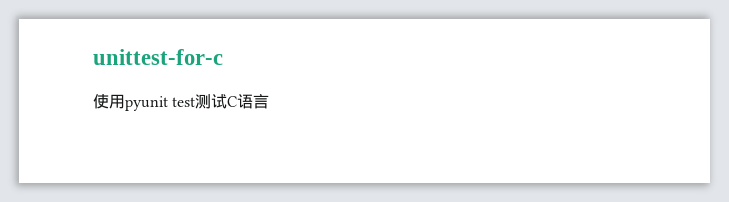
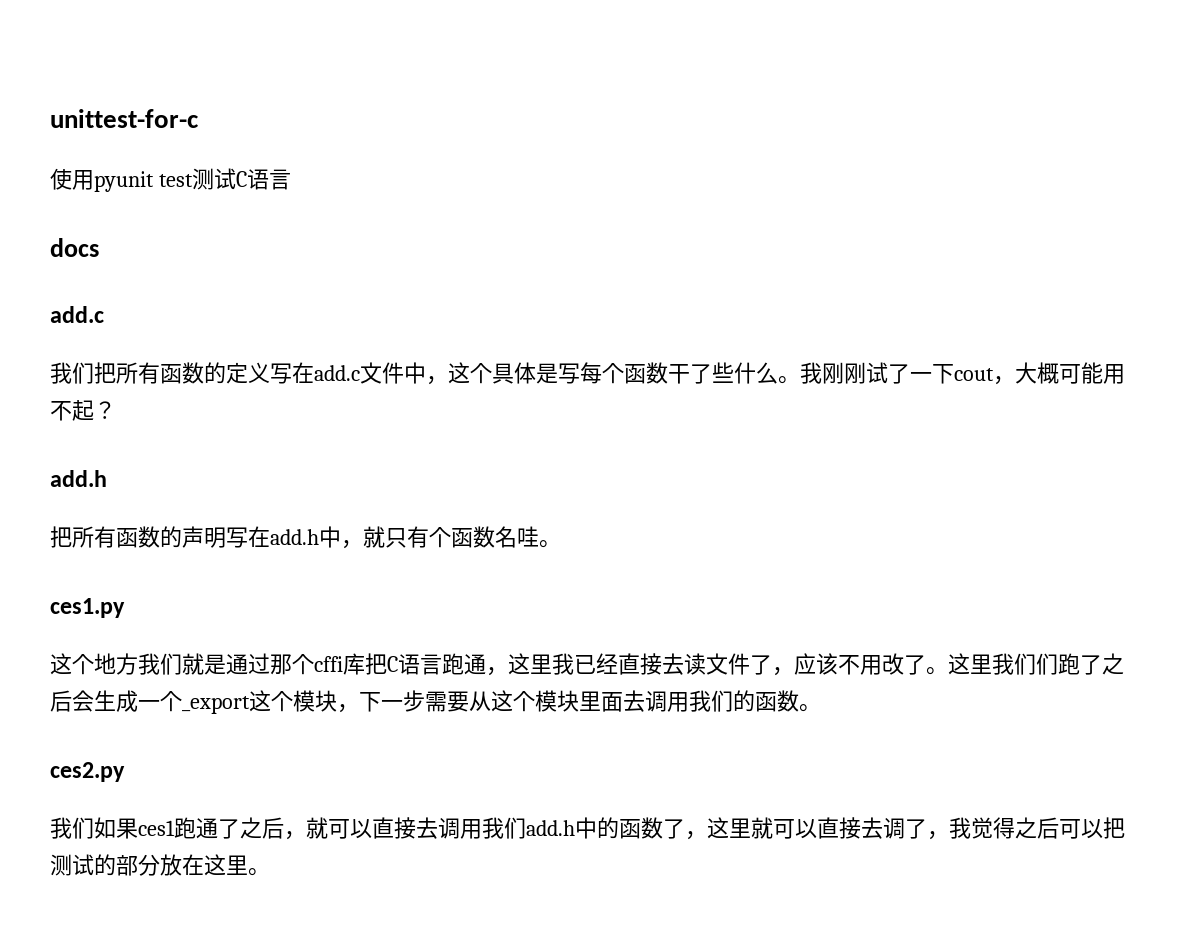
(270, 101) none -> [50,238,99,257] [50,306,104,323] [50,362,1125,385] [50,400,116,421] [50,470,107,487] [50,526,561,549] [50,598,125,618] [50,653,1124,676] [50,690,821,714] [50,762,125,782] [50,817,1125,840] [50,854,270,876] // docs // add.c // 我们把所有函数的定义写在add.c文件中，这个具体是写每个函数干了些什么。我刚刚试了一下cout，大概可能用不起？ // add.h // 把所有函数的声明写在add.h中，就只有个函数名哇。 // ces1.py // 这个地方我们就是通过那个cffi库把C语言跑通，这里我已经直接去读文件了，应该不用改了。这里我们们跑了之后会生成一个_export这个模块，下一步需要从这个模块里面去调用我们的函数。 // ces2.py // 我们如果ces1跑通了之后，就可以直接去调用我们add.h中的函数了，这里就可以直接去调了，我觉得之后可以把测试的部分放在这里。

